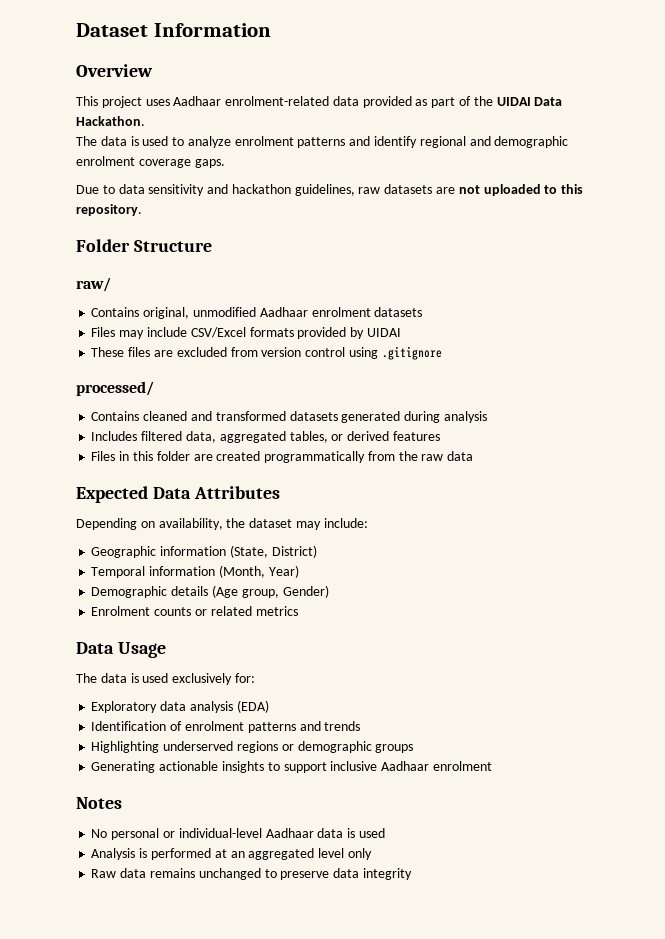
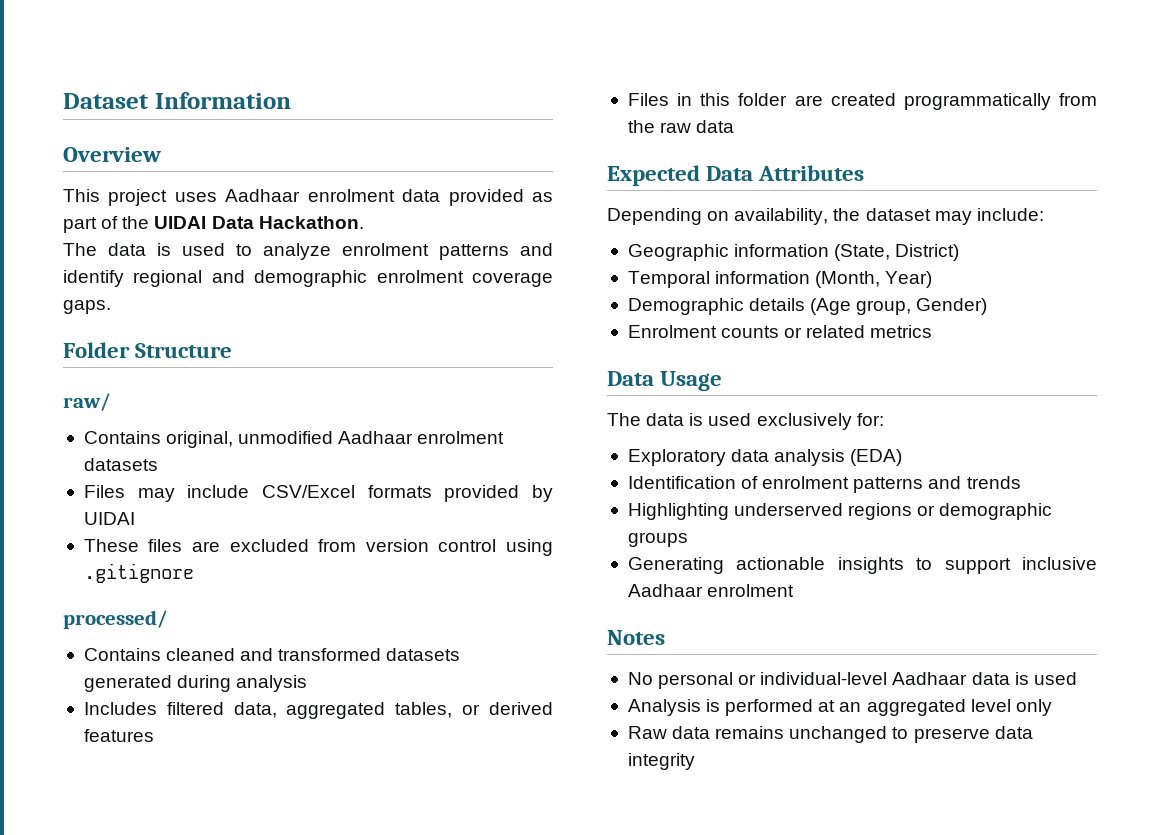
[225,96,330,106] enrolment-related -> [307,189,395,202] enrolment
[76,184,584,196] [76,204,142,216] // Due to data sensitivity and hackathon guidelines, raw datasets are not uploaded to this repository. -> (111, 307) none

